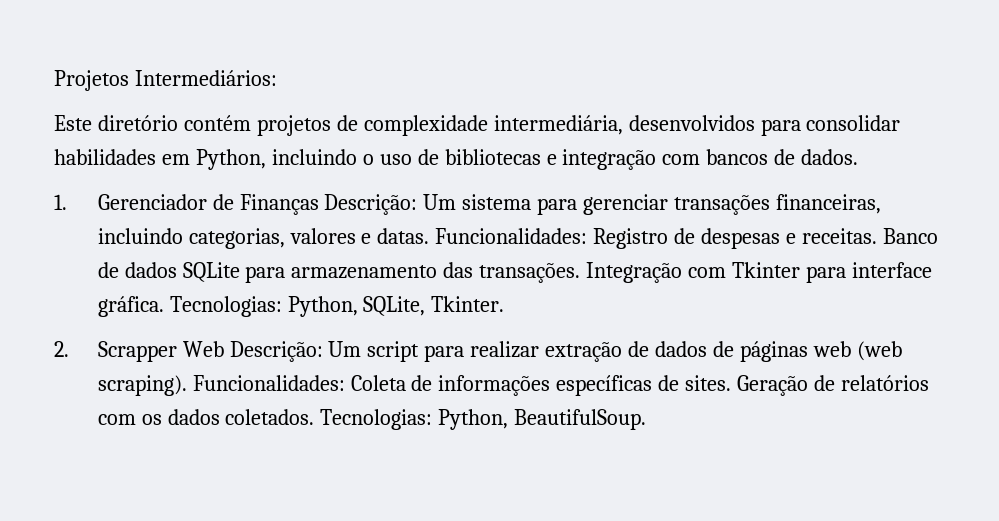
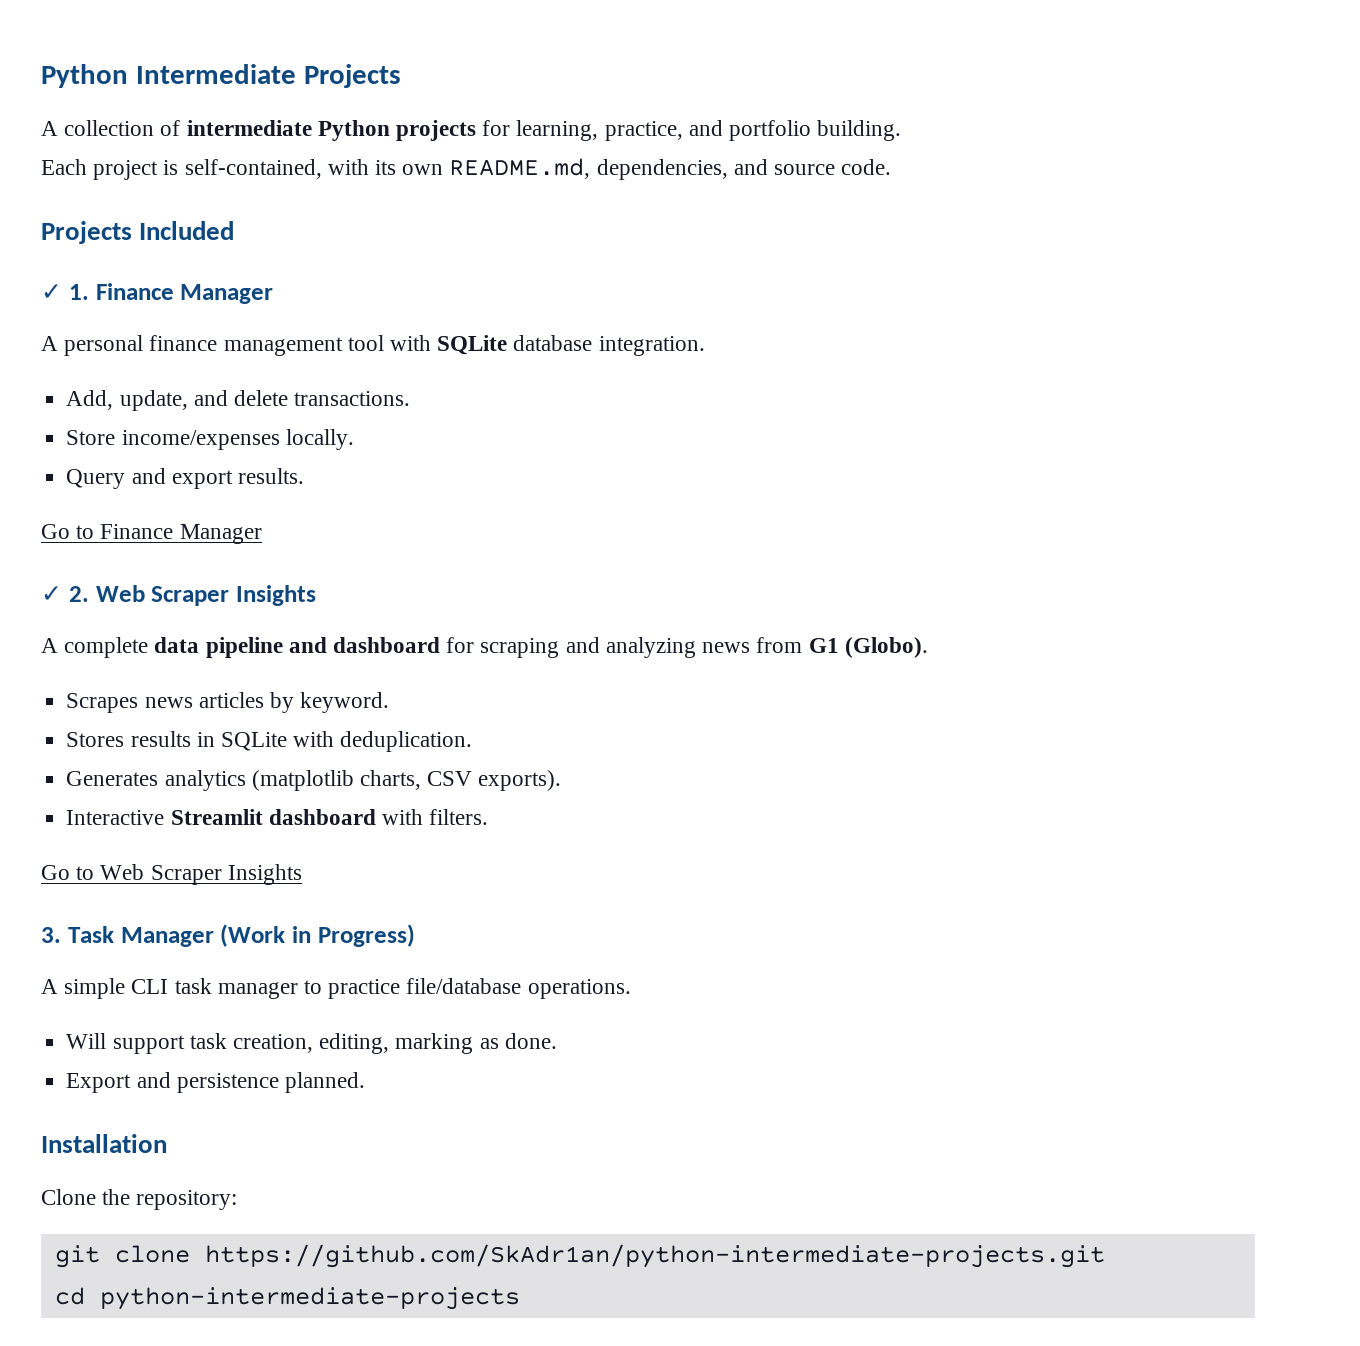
[54,70,277,91] [54,115,901,136] [54,149,859,170] [54,194,882,215] [97,228,939,249] [97,262,933,283] [97,296,505,317] [54,341,902,362] [97,375,930,396] [97,409,647,430] Projetos Intermediários: // Este diretório contém projetos de complexidade intermediária, desenvolvidos para consolidar habilidades em Python, incluindo o uso de bibliotecas e integração com bancos de dados. // 1. Gerenciador de Finanças Descrição: Um sistema para gerenciar transações financeiras, incluindo categorias, valores e datas. Funcionalidades: Registro de despesas e receitas. Banco de dados SQLite para armazenamento das transações. Integração com Tkinter para interface gráfica. Tecnologias: Python, SQLite, Tkinter. // 2. Scrapper Web Descrição: Um script para realizar extração de dados de páginas web (web scraping). Funcionalidades: Coleta de informações específicas de sites. Geração de relatórios com os dados coletados. Tecnologias: Python, BeautifulSoup. -> [41,64,401,88] [41,120,902,141] [41,158,892,180] [41,221,235,244] [41,283,274,304] [41,335,705,356] [66,390,411,411] [66,429,354,450] [66,468,304,489] [41,524,262,544] [41,585,316,606] [41,637,928,658] [66,692,390,713] [66,731,473,752] [66,770,562,791] [66,809,489,825] [41,864,302,885] [41,924,415,947] [41,978,631,999] [66,1033,557,1054] [66,1072,365,1093] [41,1134,167,1153] [41,1189,238,1210] [54,1244,1105,1268] [54,1287,520,1310] Python Intermediate Projects // A collection of intermediate Python projects for learning, practice, and portfolio building. // Each project is self-contained, with its own README.md, dependencies, and source code. // Projects Included // ✓ 1. Finance Manager // A personal finance management tool with SQLite database integration. // Add, update, and delete transactions. // Store income/expenses locally. // Query and export results. // Go to Finance Manager // ✓ 2. Web Scraper Insights // A complete data pipeline and dashboard for scraping and analyzing news from G1 (Globo). // Scrapes news articles by keyword. // Stores results in SQLite with deduplication. // Generates analytics (matplotlib charts, CSV exports). // Interactive Streamlit dashboard with filters. // Go to Web Scraper Insights // 3. Task Manager (Work in Progress) // A simple CLI task manager to practice file/database operations. // Will support task creation, editing, marking as done. // Export and persistence planned. // Installation // Clone the repository: // git clone https://github.com/SkAdr1an/python-intermediate-projects.git // cd python-intermediate-projects

